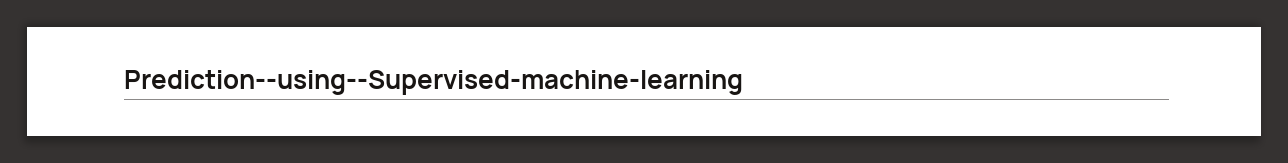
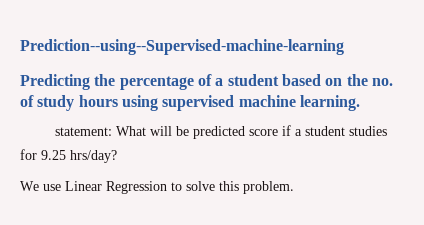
(743, 82) none -> [20,74,393,90] [20,95,360,111] [55,125,388,139] [20,149,117,163] [20,181,294,194] // Predicting the percentage of a student based on the no. of study hours using supervised machine learning. // statement: What will be predicted score if a student studies for 9.25 hrs/day? // We use Linear Regression to solve this problem.

